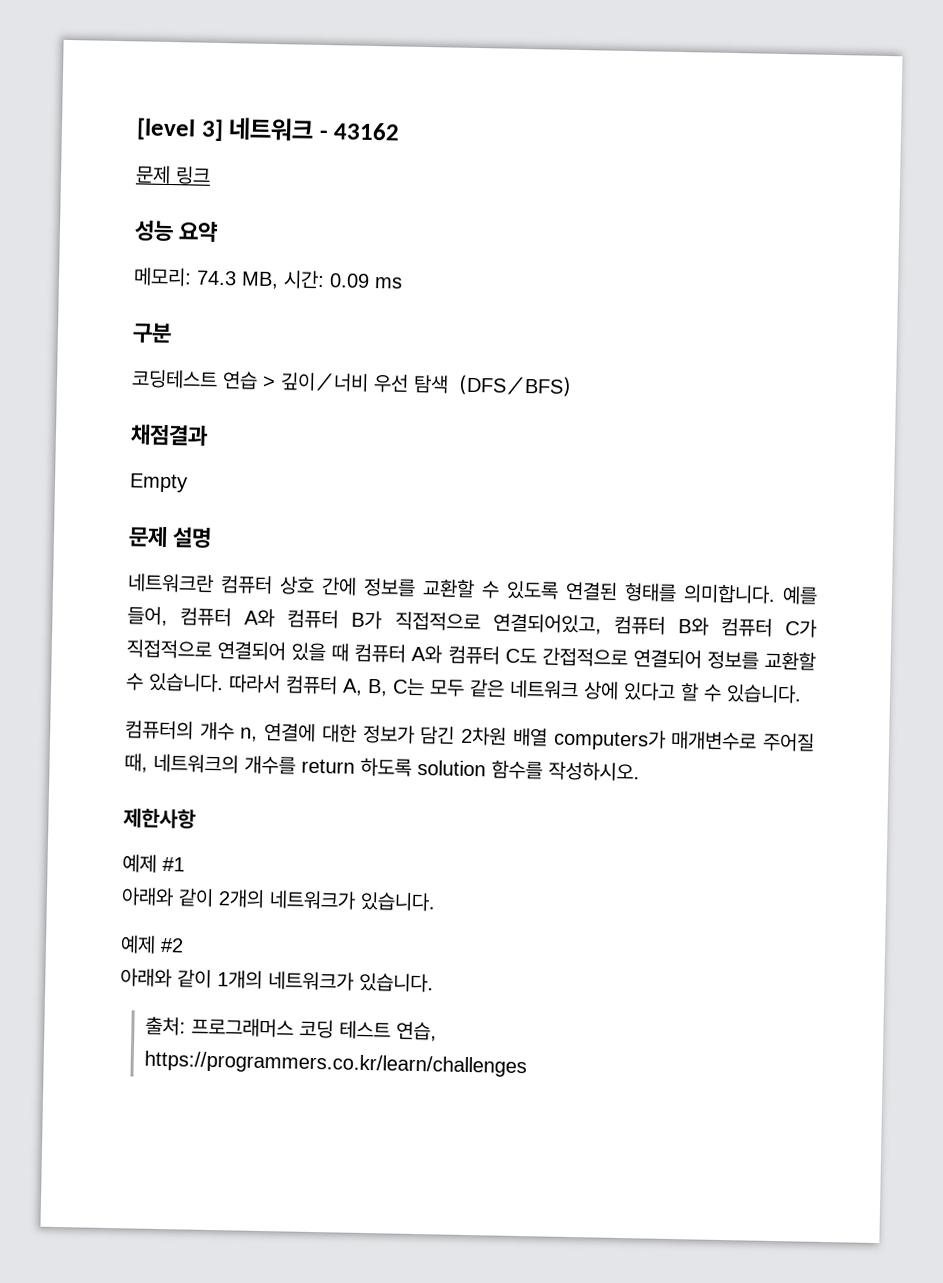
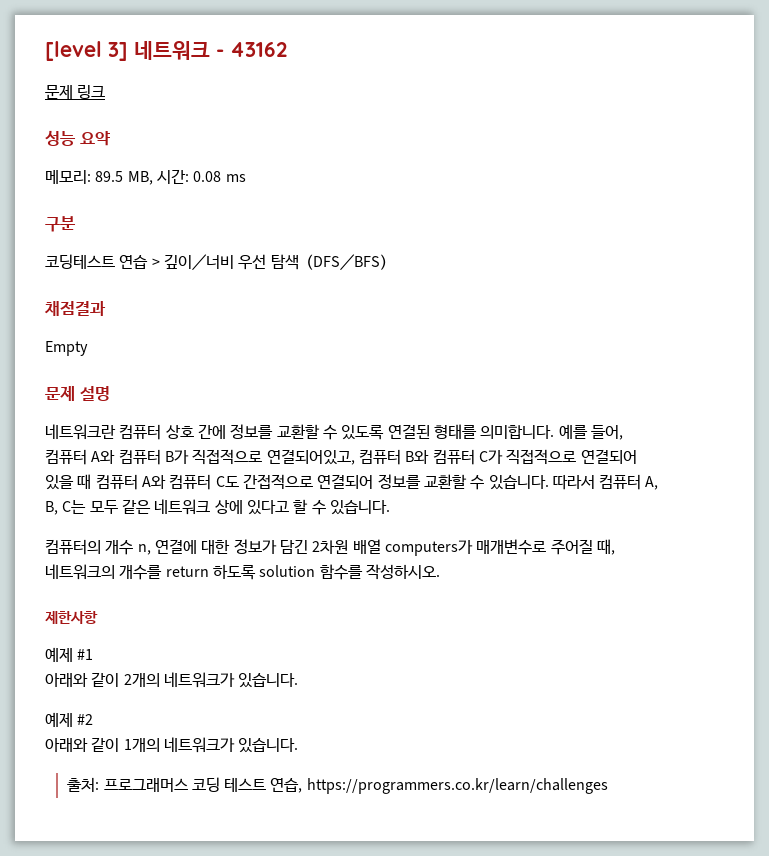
[196,270,237,286] 74.3 -> [95,171,124,182] 89.5
[329,273,370,288] 0.09 -> [193,171,222,182] 0.08

